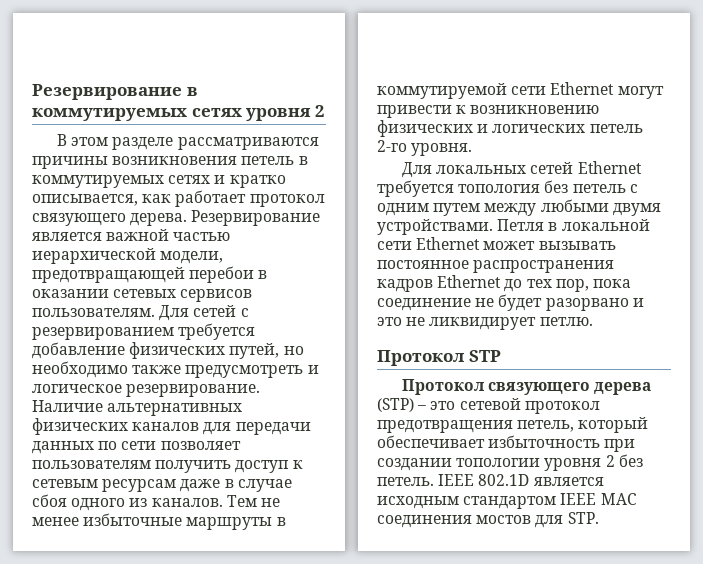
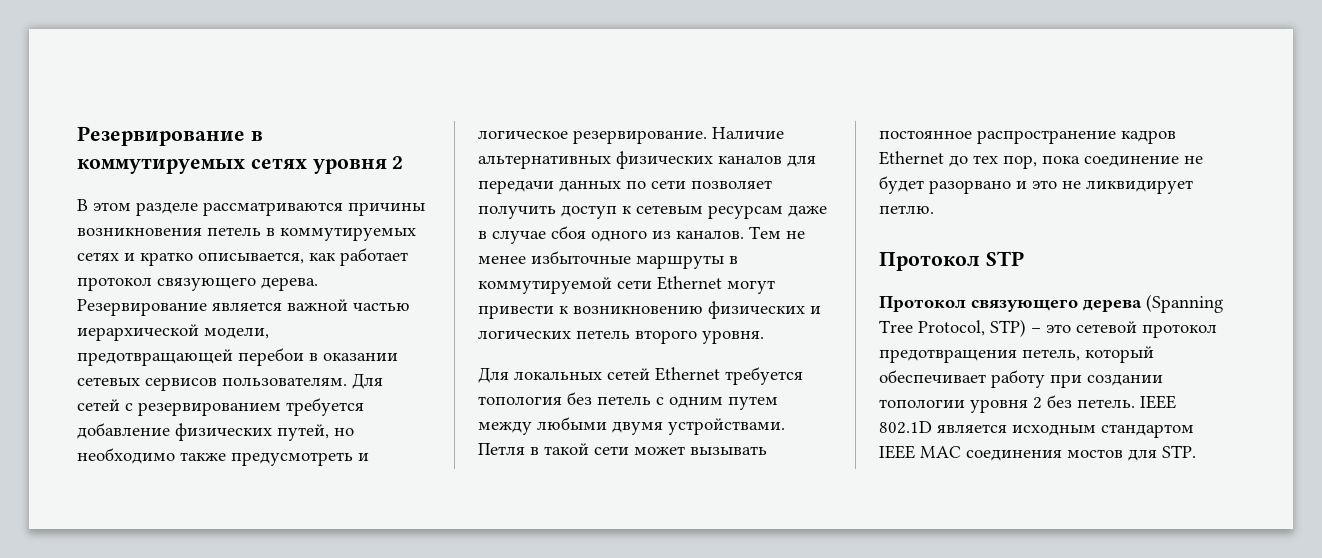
[32,460,151,469] пользователям -> (772, 184) none
[377,140,407,152] 2-го -> [635,330,697,344] второго
[561,219,650,231] [377,237,481,250] локальной сети Ethernet -> [544,443,629,455] такой сети
[473,260,615,273] распространения -> [977,130,1116,144] распространение
[377,398,414,412] (STP) -> [1146,294,1223,313] [879,319,1026,337] (Spanning Tree Protocol, STP)
[488,435,601,448] избыточность -> [991,370,1045,388] работу

